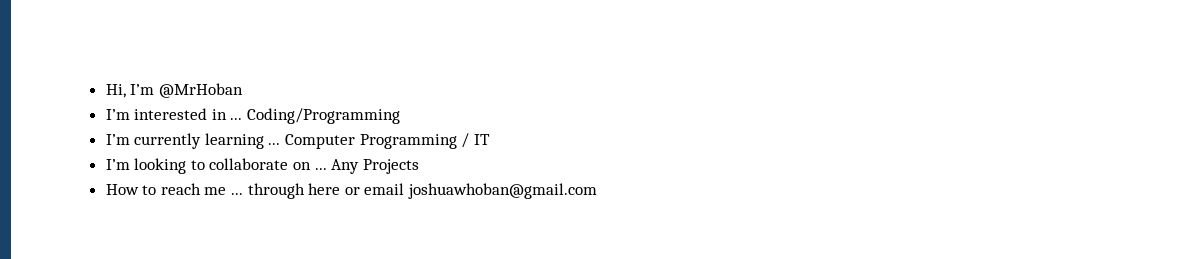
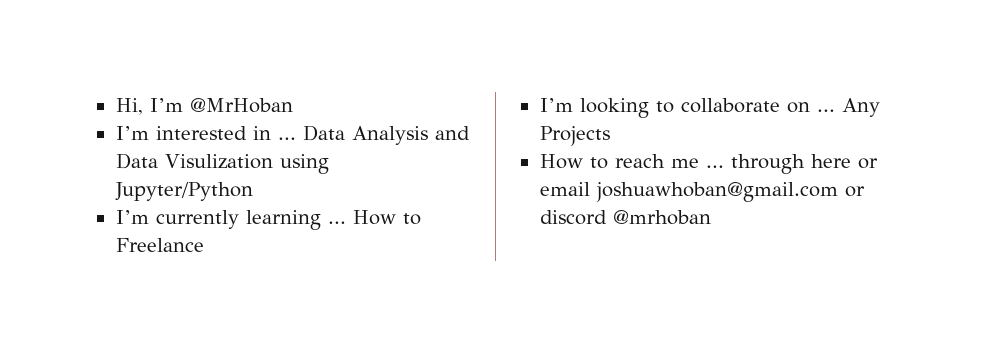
[247,108,401,124] Coding/Programming -> [302,125,470,145] [115,153,329,174] [114,182,253,201] Data Analysis and Data Visulization using Jupyter/Python
[285,133,490,149] Computer Programming / IT -> [352,210,421,225] [115,238,204,252] How to Freelance
(598, 191) none -> [844,186,865,197] [539,210,711,225] or discord @mrhoban

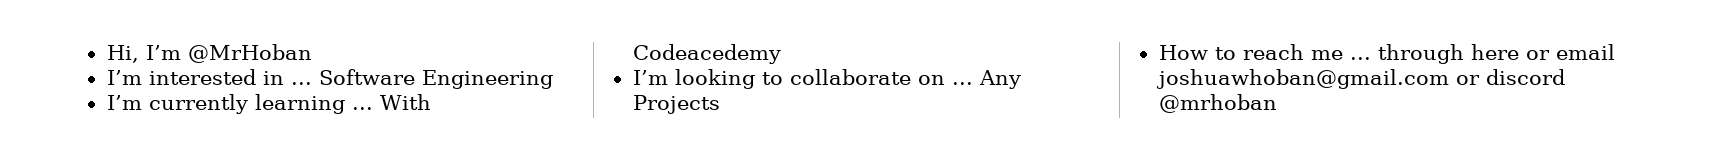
[302,125,470,145] [115,153,329,174] [114,182,253,201] Data Analysis and Data Visulization using Jupyter/Python -> [318,69,553,89] Software Engineering
[352,210,421,225] [115,238,204,252] How to Freelance -> [379,94,431,110] [632,44,781,64] With Codeacedemy

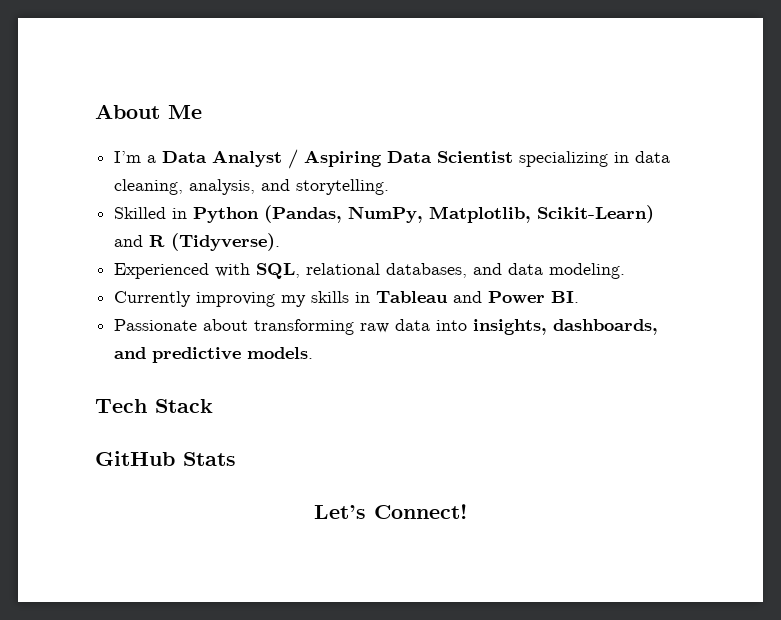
[106,44,312,63] [106,69,553,89] [106,94,431,114] [632,44,781,64] [632,69,1021,89] [632,95,720,114] [1158,44,1615,64] [1155,69,1565,89] [1158,94,1277,113] Hi, I’m @MrHoban // I’m interested in ... Software Engineering // I’m currently learning ... With Codeacedemy // I’m looking to collaborate on ... Any Projects // How to reach me ... through here or email joshuawhoban@gmail.com or discord @mrhoban -> [95,104,202,119] [114,149,671,169] [114,179,390,195] [114,205,655,223] [114,233,281,251] [114,263,626,279] [114,291,580,307] [114,319,659,335] [114,347,314,363] [95,399,213,413] [95,451,236,466] [314,504,467,519] About Me // I’m a Data Analyst / Aspiring Data Scientist specializing in data cleaning, analysis, and storytelling. // Skilled in Python (Pandas, NumPy, Matplotlib, Scikit-Learn) and R (Tidyverse). // Experienced with SQL, relational databases, and data modeling. // Currently improving my skills in Tableau and Power BI. // Passionate about transforming raw data into insights, dashboards, and predictive models. // Tech Stack // GitHub Stats // Let’s Connect!

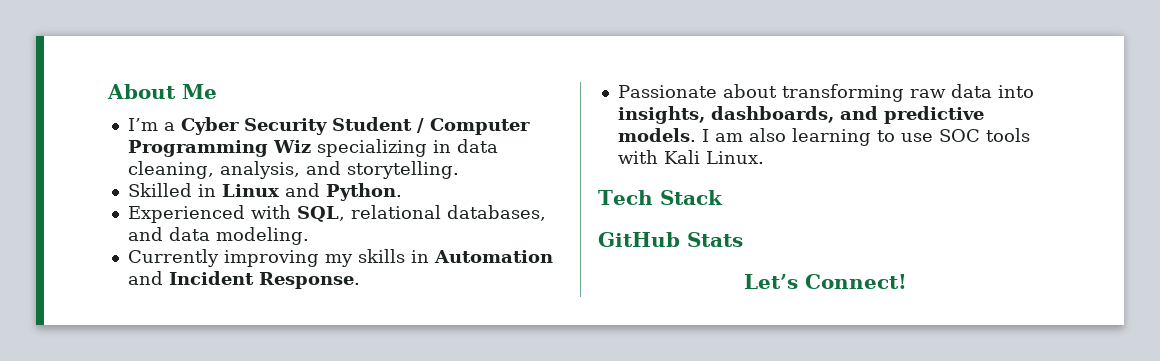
[162,149,514,169] Data Analyst / Aspiring Data Scientist -> [180,117,530,135] [127,140,311,157] Cyber Security Student / Computer Programming Wiz
[193,205,655,223] [114,233,281,251] Python (Pandas, NumPy, Matplotlib, Scikit-Learn) and R (Tidyverse). -> [221,183,402,201] Linux and Python.
[376,291,580,303] Tableau and Power BI. -> [433,250,553,263] [127,271,360,289] Automation and Incident Response.
(314, 353) none -> [701,128,1030,146] [617,150,764,164] I am also learning to use SOC tools with Kali Linux.

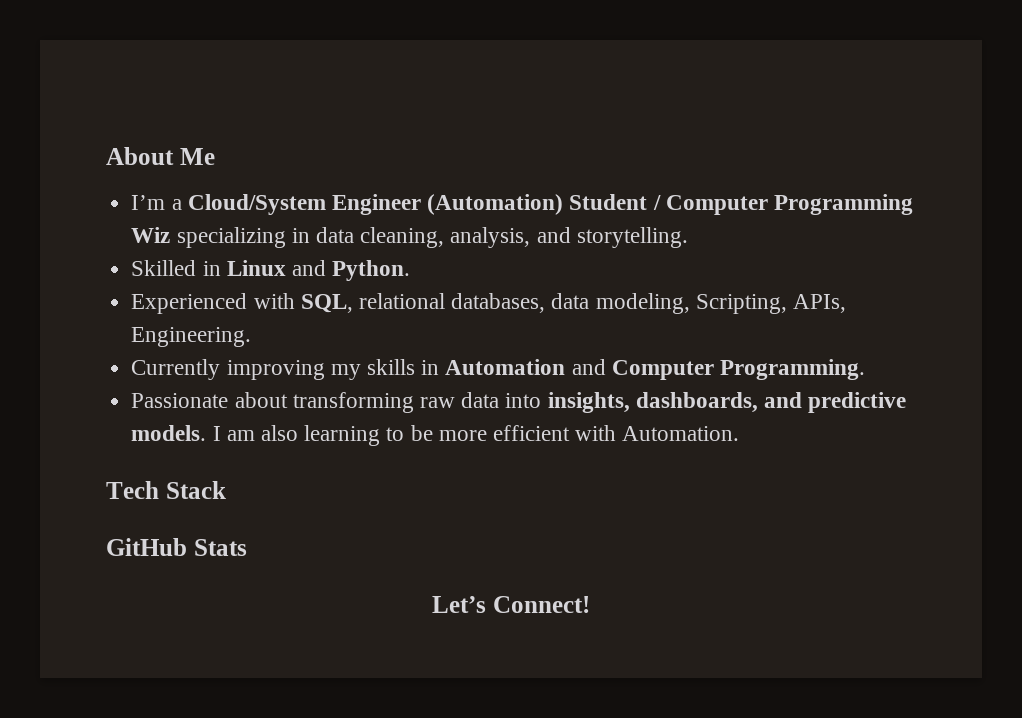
[180,117,327,135] Cyber Security -> [187,194,564,215] Cloud/System Engineer (Automation)
[127,227,309,245] and data modeling. -> [551,293,846,314] [131,327,252,347] data modeling, Scripting, APIs, Engineering.
[168,271,360,289] Incident Response. -> [611,359,865,380] Computer Programming.
[900,128,1030,142] [617,150,764,164] use SOC tools with Kali Linux. -> [410,425,740,441] be more efficient with Automation.

